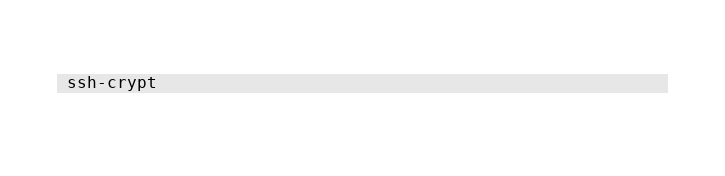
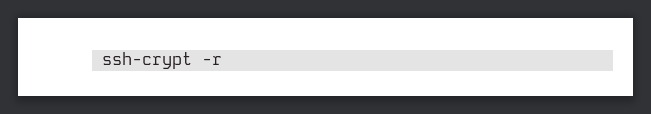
(158, 83) none -> [201,56,222,65] -r

